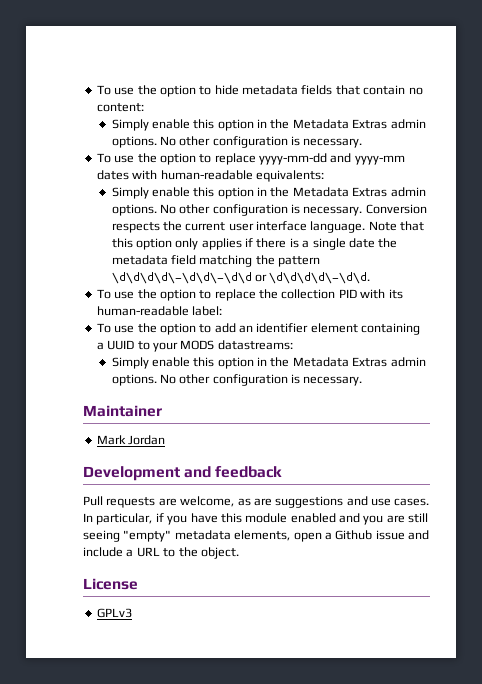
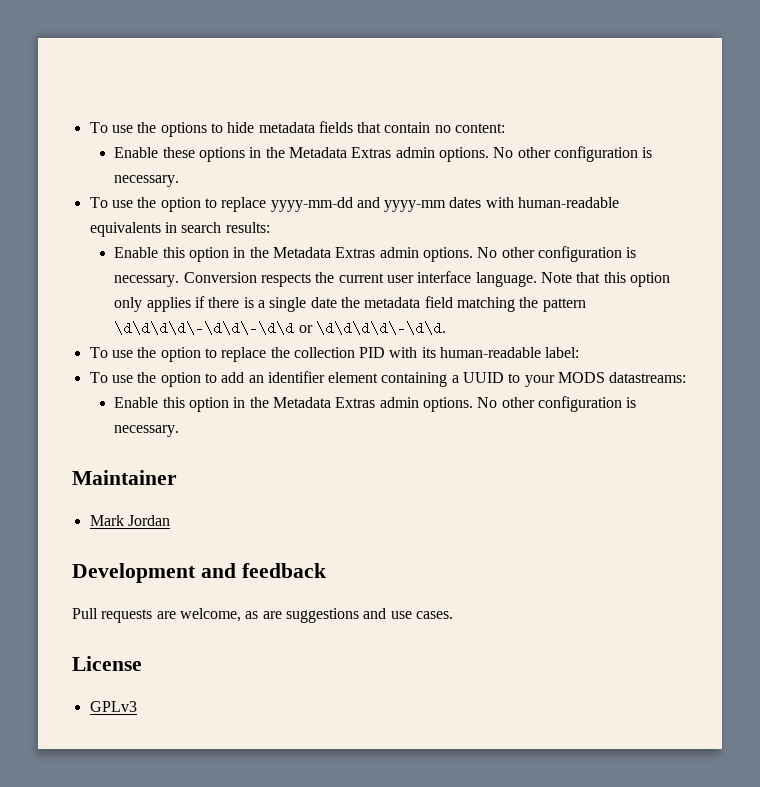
[96,85,196,97] To use the option -> [89,122,207,137] To use the options
[111,119,254,131] Simply enable this option -> [114,147,246,162] Enable these options
[255,170,324,182] [111,187,190,199] equivalents: // Simply enable -> [89,222,270,237] [114,247,159,258] equivalents in search results: // Enable
[111,357,190,369] Simply enable -> [114,397,159,408] Enable
[83,513,429,525] [83,530,429,542] [83,547,239,559] In particular, if you have this module enabled and you are still seeing "empty" metadata elements, open a Github issue and include a URL to the object. -> (453, 615) none

